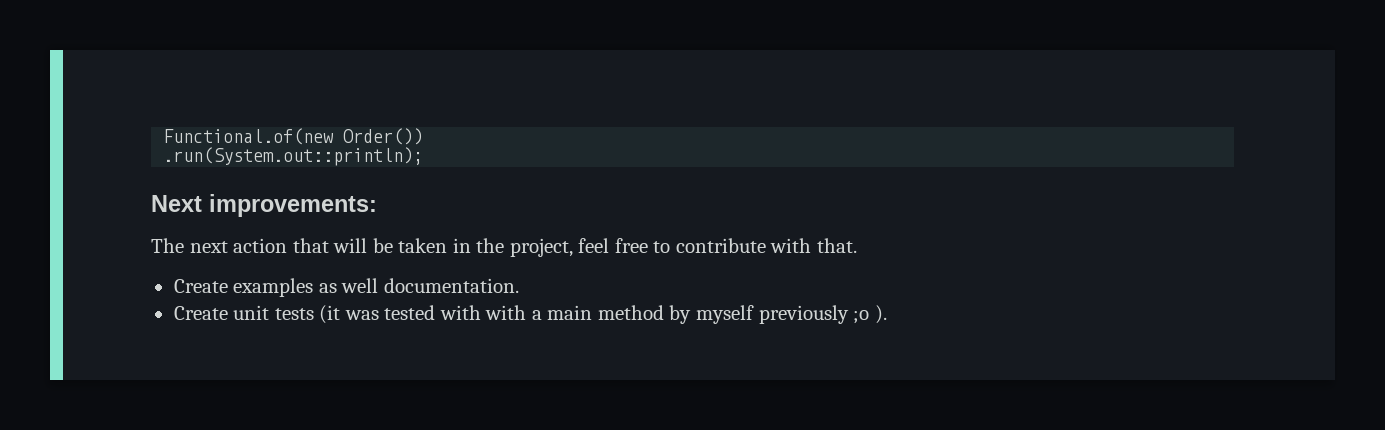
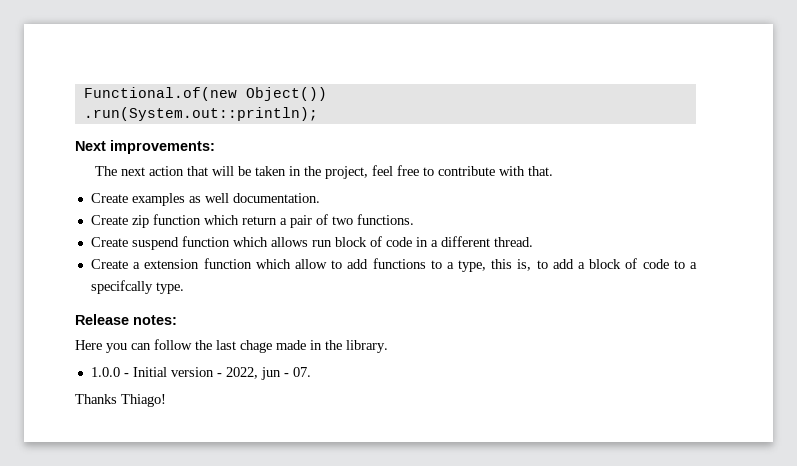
[343,128,424,145] Order()) -> [245,87,327,101] Object())
[233,305,887,324] unit tests (it was tested with with a main method by myself previously ;o ). -> [131,214,414,228] [90,236,533,250] [90,258,697,272] [90,280,184,294] [75,314,177,325] [75,339,388,353] [90,367,311,380] [75,394,166,407] zip function which return a pair of two functions. // Create suspend function which allows run block of code in a different thread. // Create a extension function which allow to add functions to a type, this is, to add a block of code to a specifcally type. // Release notes: // Here you can follow the last chage made in the library. // 1.0.0 - Initial version - 2022, jun - 07. // Thanks Thiago!

